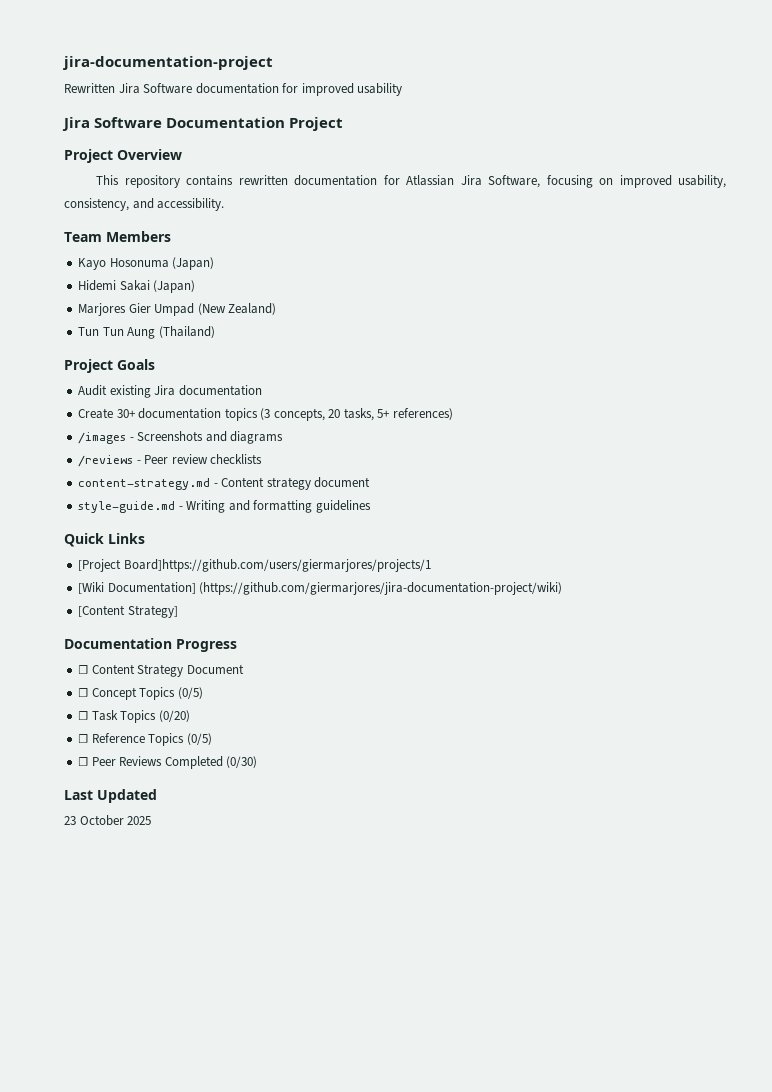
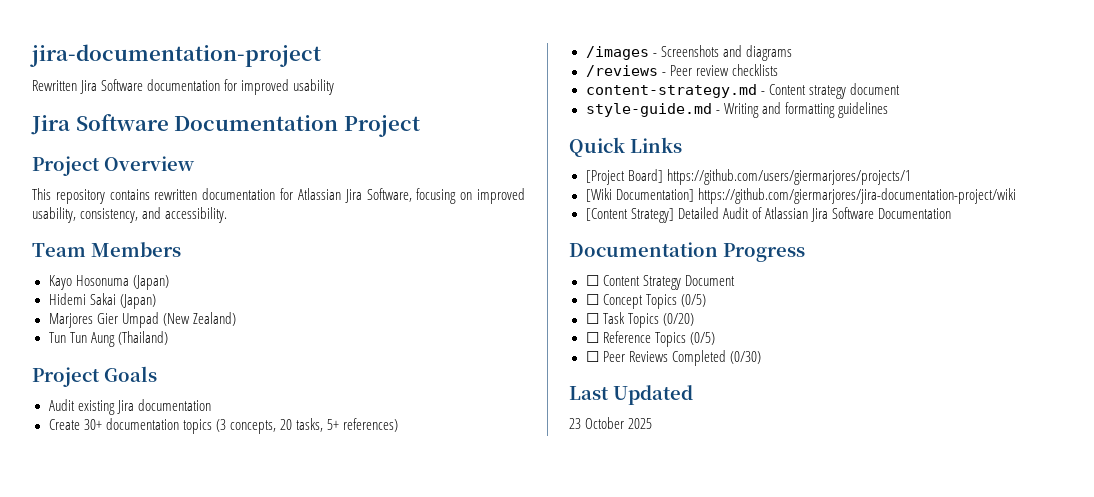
[123,559,431,572] Board]https://github.com/users/giermarjores/projects/1 -> [627,169,911,185] Board] https://github.com/users/giermarjores/projects/1
[199,582,563,595] (https://github.com/giermarjores/jira-documentation-project/wiki) -> [697,188,1016,204] https://github.com/giermarjores/jira-documentation-project/wiki
(178, 611) none -> [677,207,951,222] Detailed Audit of Atlassian Jira Software Documentation

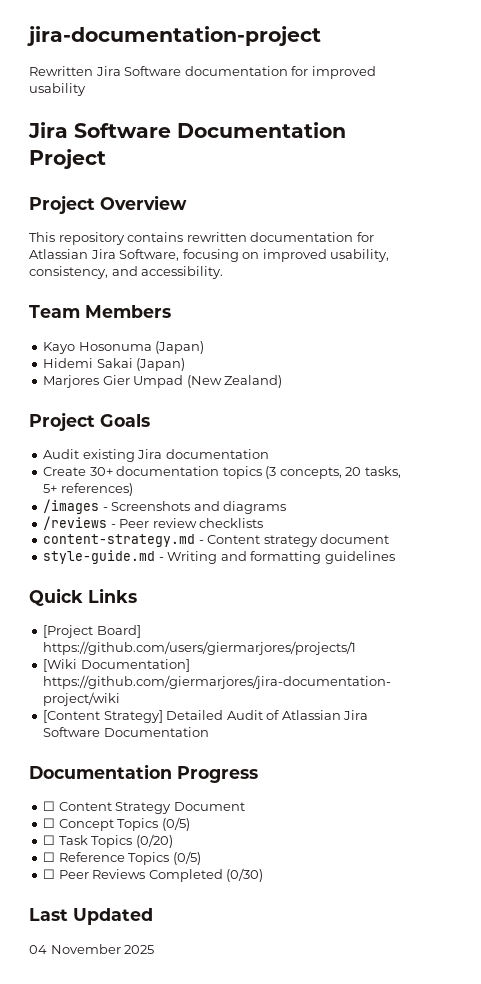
[48,331,168,347] // Tun Tun Aung (Thailand) -> (283, 381) none
[569,417,625,429] 23 October -> [29,944,121,954] 04 November

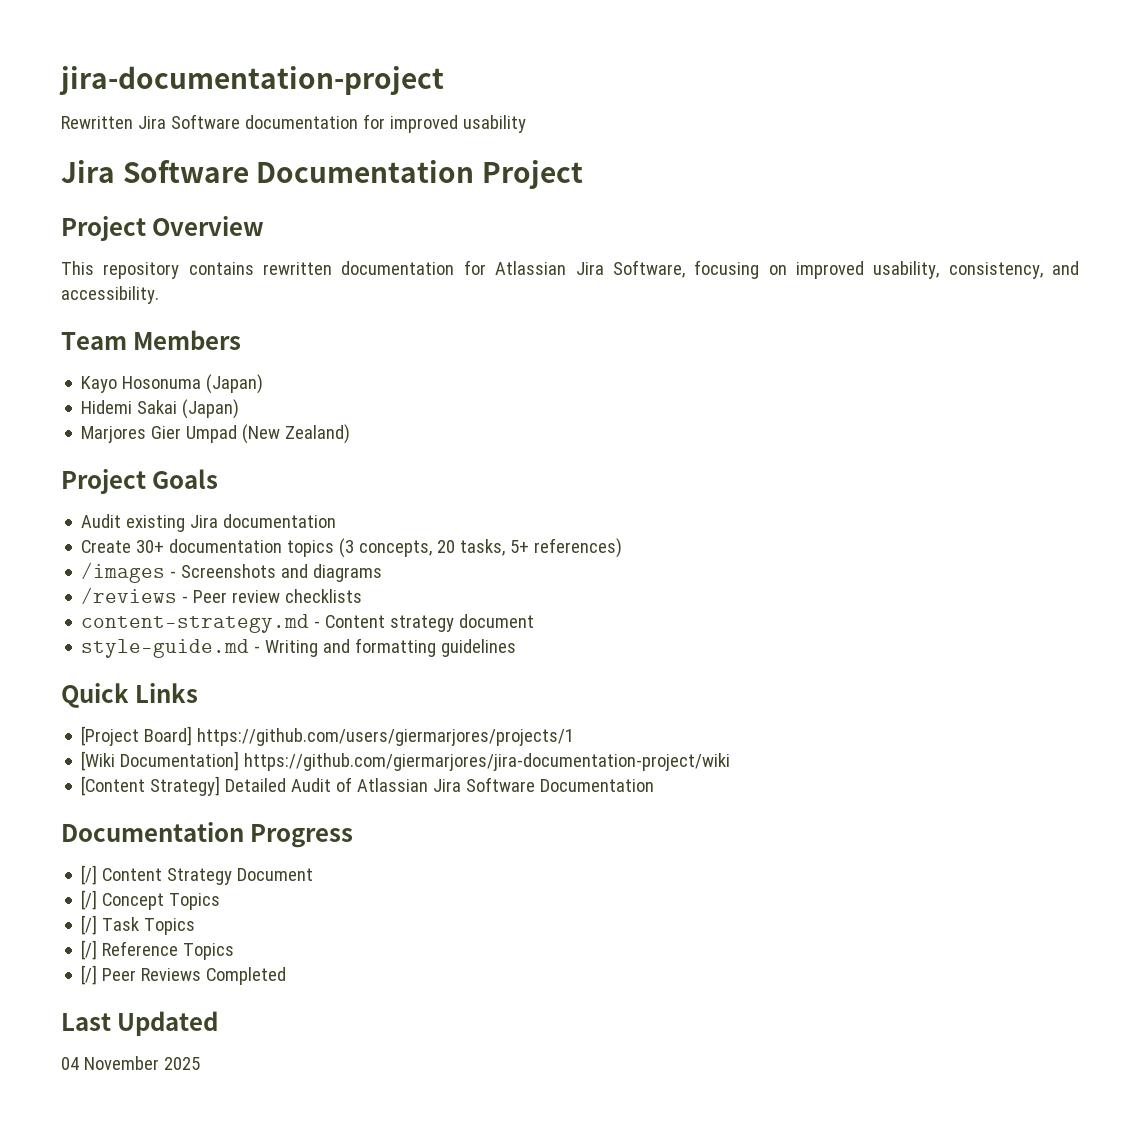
[43,801,56,811] ☐ -> [81,865,98,885] [/]
[43,818,56,828] ☐ -> [81,890,98,910] [/]
[161,817,190,831] [43,835,56,845] (0/5) // ☐ -> [81,915,98,935] // [/]
[135,834,173,848] [43,852,56,862] (0/20) // ☐ -> [81,940,98,960] // [/]
[172,851,201,865] [43,869,56,879] (0/5) // ☐ -> [81,965,98,985] // [/]
[226,868,264,882] (0/30) -> (287, 976) none

